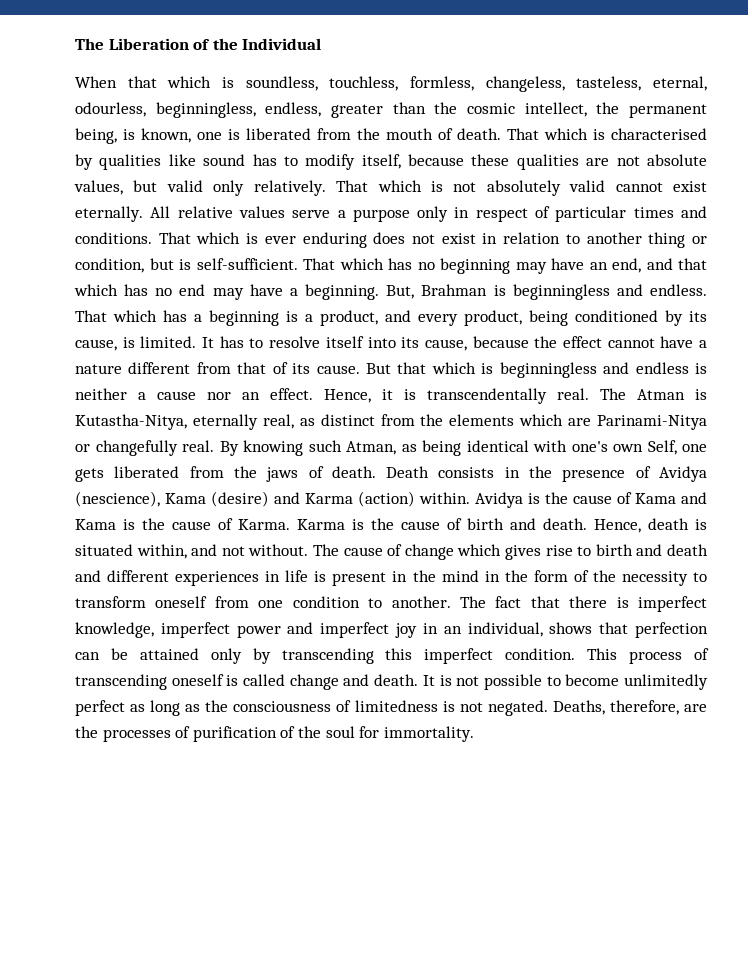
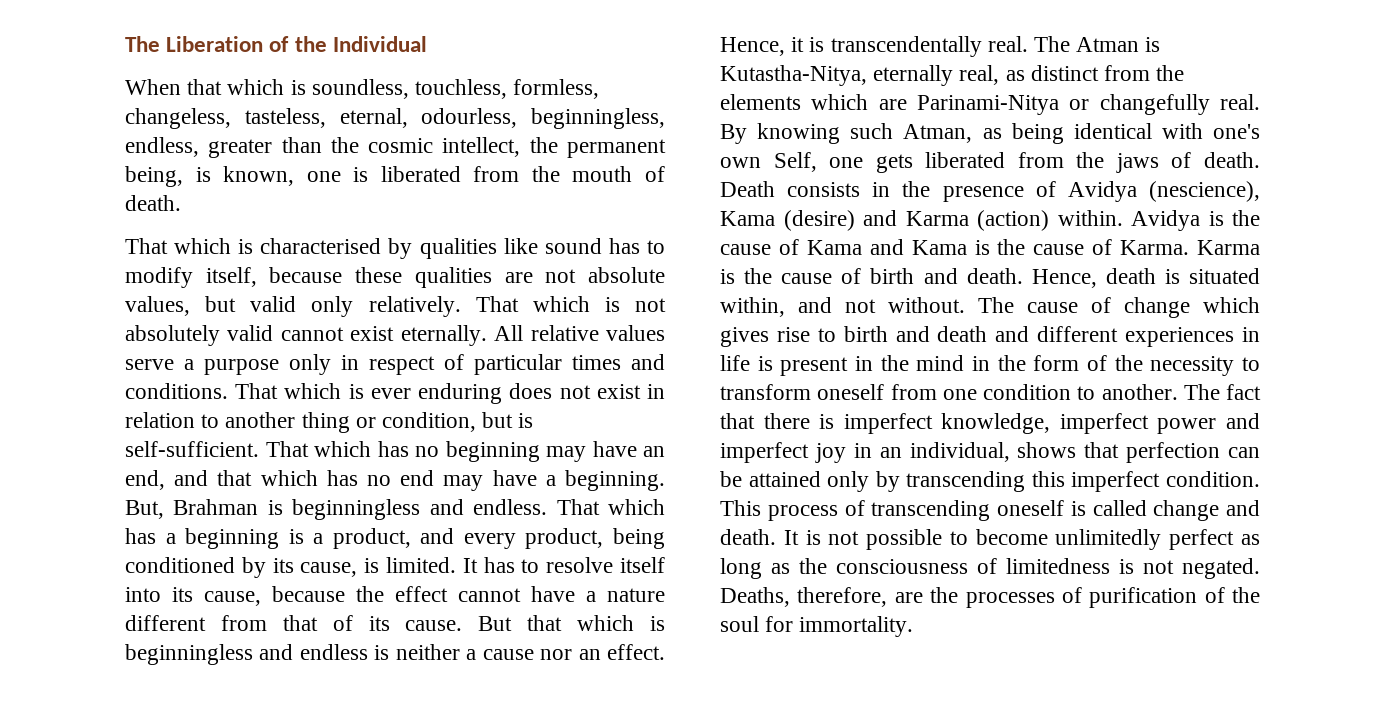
(501, 134) none -> (181, 203) //

